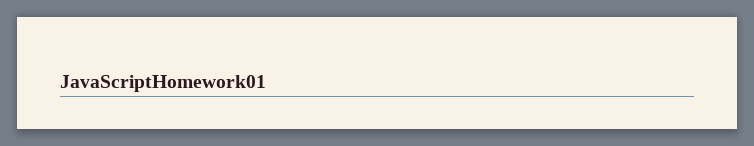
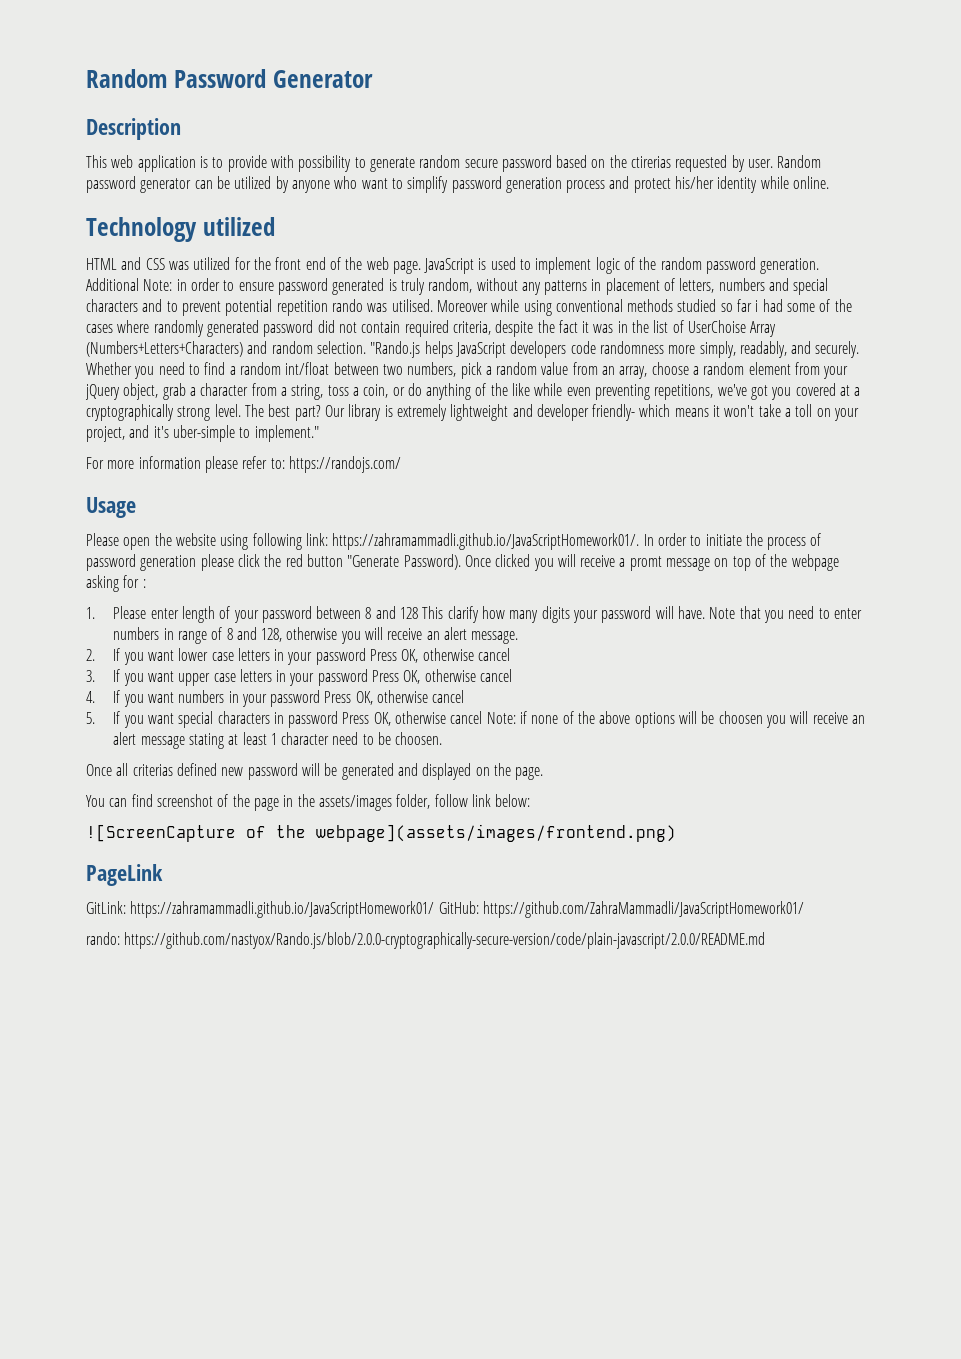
[60,75,266,92] JavaScriptHomework01 -> [86,69,373,88] [86,118,181,140] [86,155,822,172] [86,176,830,193] [86,217,275,242] [86,257,820,274] [86,278,829,295] [86,299,852,316] [86,320,777,337] [86,341,860,358] [86,362,849,379] [85,383,861,400] [86,404,860,421] [86,425,319,442] [86,456,401,473] [86,497,136,518] [86,533,822,550] [86,554,839,571] [86,575,146,592] [86,606,862,623] [113,627,519,644] [86,648,511,665] [86,669,513,686] [86,690,465,707] [86,711,865,728] [113,732,443,749] [86,763,544,780] [86,794,531,811] [86,824,676,842] [86,864,163,886] [86,901,804,918] [86,932,766,949] Random Password Generator // Description // This web application is to provide with possibility to generate random secure password based on the ctirerias requested by user. Random password generator can be utilized by anyone who want to simplify password generation process and protect his/her identity while online. // Technology utilized // HTML and CSS was utilized for the front end of the web page. JavaScript is used to implement logic of the random password generation. Additional Note: in order to ensure password generated is truly random, without any patterns in placement of letters, numbers and special characters and to prevent potential repetition rando was utilised. Moreover while using conventional methods studied so far i had some of the cases where randomly generated password did not contain required criteria, despite the fact it was in the list of UserChoise Array (Numbers+Letters+Characters) and random selection. "Rando.js helps JavaScript developers code randomness more simply, readably, and securely. Whether you need to find a random int/float between two numbers, pick a random value from an array, choose a random element from your jQuery object, grab a character from a string, toss a coin, or do anything of the like while even preventing repetitions, we've got you covered at a cryptographically strong level. The best part? Our library is extremely lightweight and developer friendly- which means it won't take a toll on your project, and it's uber-simple to implement." // For more information please refer to: https://randojs.com/ // Usage // Please open the website using following link: https://zahramammadli.github.io/JavaScriptHomework01/. In order to initiate the process of password generation please click the red button "Generate Password). Once clicked you will receive a promt message on top of the webpage asking for : // 1. Please enter length of your password between 8 and 128 This clarify how many digits your password will have. Note that you need to enter numbers in range of 8 and 128, otherwise you will receive an alert message. // 2. If you want lower case letters in your password Press OK, otherwise cancel // 3. If you want upper case letters in your password Press OK, otherwise cancel // 4. If you want numbers in your password Press OK, otherwise cancel // 5. If you want special characters in password Press OK, otherwise cancel Note: if none of the above options will be choosen you will receive an alert message stating at least 1 character need to be choosen. // Once all criterias defined new password will be generated and displayed on the page. // You can find screenshot of the page in the assets/images folder, follow link below: // ![ScreenCapture of the webpage](assets/images/frontend.png) // PageLink // GitLink: https://zahramammadli.github.io/JavaScriptHomework01/ GitHub: https://github.com/ZahraMammadli/JavaScriptHomework01/ // rando: https://github.com/nastyox/Rando.js/blob/2.0.0-cryptographically-secure-version/code/plain-javascript/2.0.0/README.md

